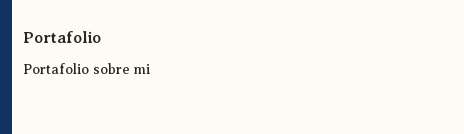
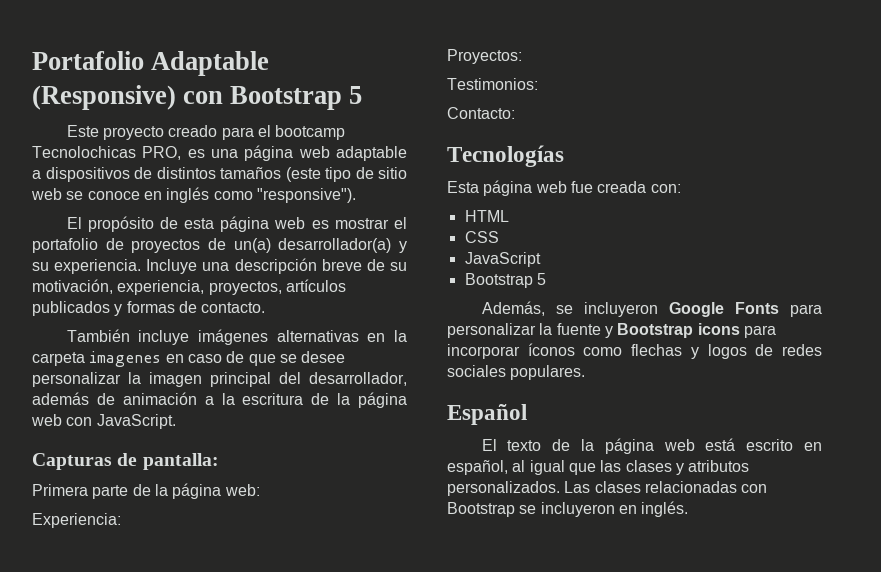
[23,31,101,43] [23,63,150,74] Portafolio // Portafolio sobre mi -> [32,51,270,76] [32,85,363,110] [66,125,346,140] [32,145,407,161] [32,167,407,182] [31,187,356,203] [66,216,407,232] [32,238,408,253] [32,258,408,274] [32,279,346,295] [32,301,266,316] [66,329,407,345] [32,351,346,367] [32,372,407,387] [32,392,407,408] [31,414,176,429] [32,453,219,470] [32,483,260,499] [32,513,121,528] [447,49,522,64] [447,78,538,90] [447,107,515,119] [447,145,564,167] [447,180,681,196] [464,210,509,222] [464,231,499,243] [464,252,541,267] [464,273,546,288] [481,301,822,317] [447,323,776,338] [447,343,822,359] [447,365,586,380] [447,404,527,425] [481,438,822,454] [447,460,750,475] [447,481,768,496] [447,501,689,517] Portafolio Adaptable (Responsive) con Bootstrap 5 // Este proyecto creado para el bootcamp Tecnolochicas PRO, es una página web adaptable a dispositivos de distintos tamaños (este tipo de sitio web se conoce en inglés como "responsive"). // El propósito de esta página web es mostrar el portafolio de proyectos de un(a) desarrollador(a) y su experiencia. Incluye una descripción breve de su motivación, experiencia, proyectos, artículos publicados y formas de contacto. // También incluye imágenes alternativas en la carpeta imagenes en caso de que se desee personalizar la imagen principal del desarrollador, además de animación a la escritura de la página web con JavaScript. // Capturas de pantalla: // Primera parte de la página web: // Experiencia: // Proyectos: // Testimonios: // Contacto: // Tecnologías // Esta página web fue creada con: // HTML // CSS // JavaScript // Bootstrap 5 // Además, se incluyeron Google Fonts para personalizar la fuente y Bootstrap icons para incorporar íconos como flechas y logos de redes sociales populares. // Español // El texto de la página web está escrito en español, al igual que las clases y atributos personalizados. Las clases relacionadas con Bootstrap se incluyeron en inglés.

